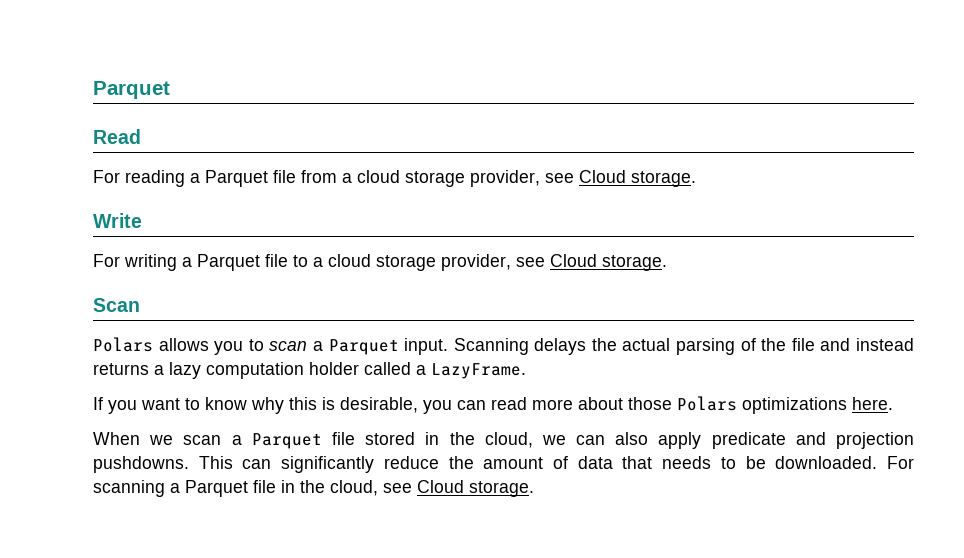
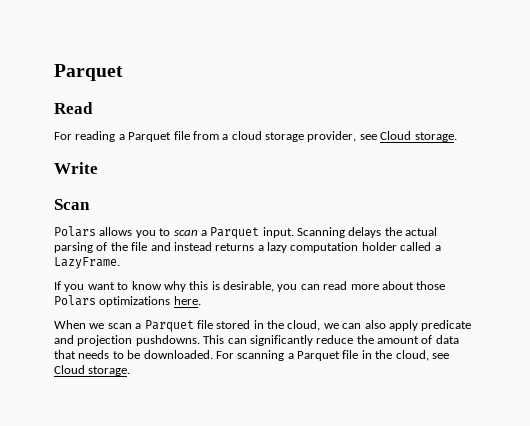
[93,254,667,271] // For writing a Parquet file to a cloud storage provider, see Cloud storage. -> (98, 168) none

